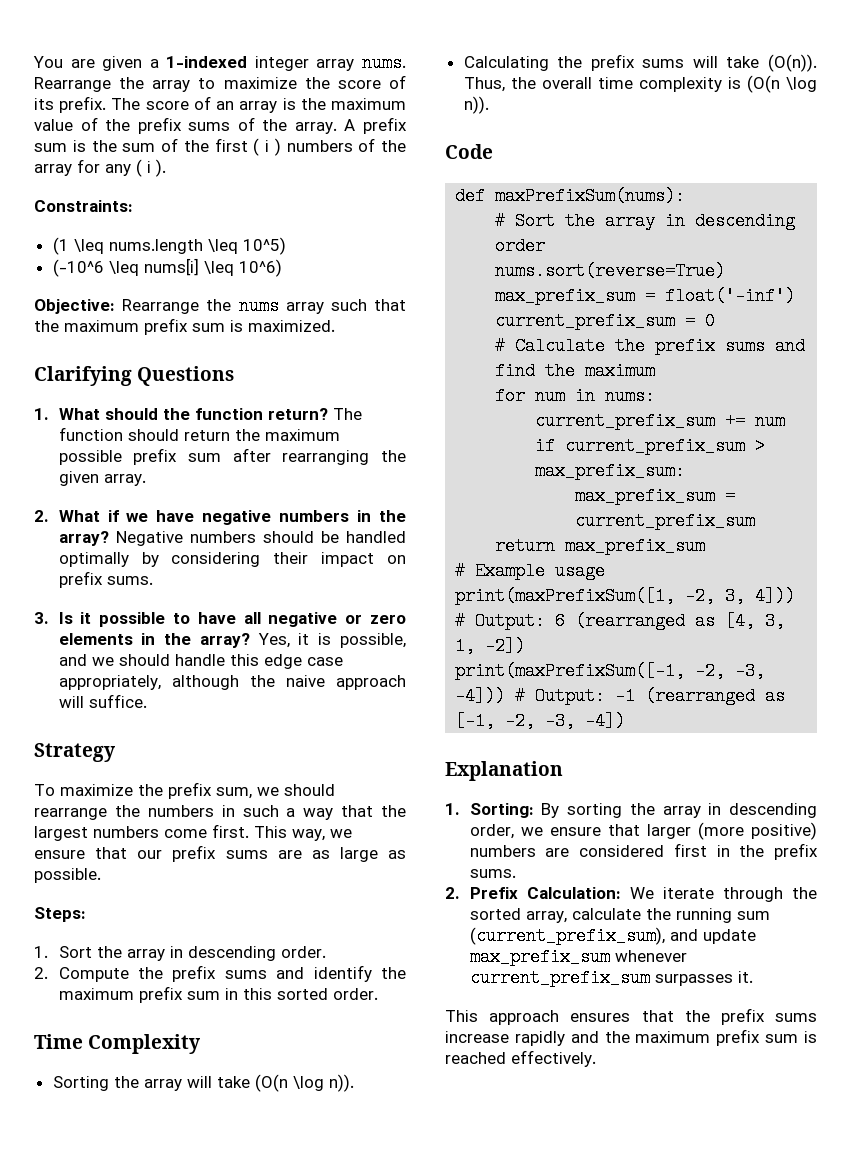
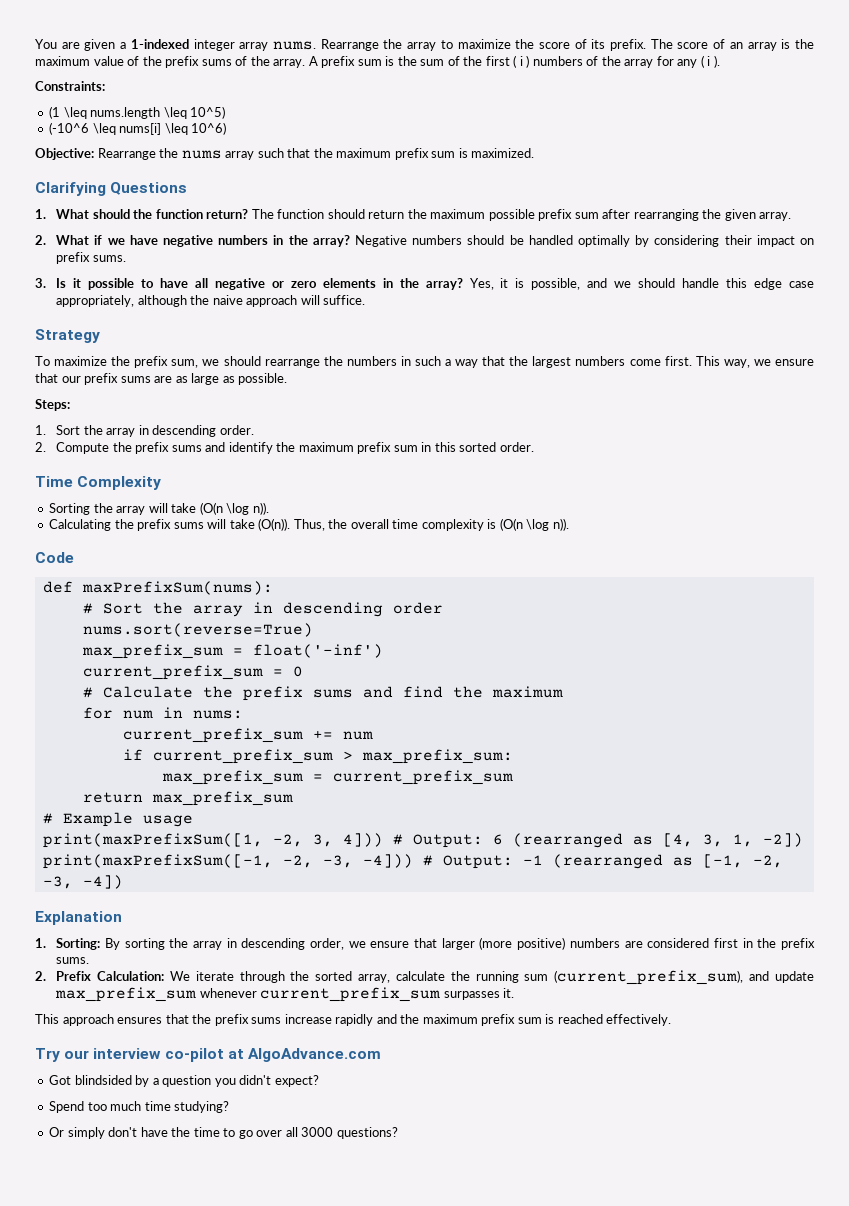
(596, 1058) none -> [35,1048,381,1062] [49,1075,319,1087] [49,1101,230,1113] [49,1127,398,1139] // Try our interview co-pilot at AlgoAdvance.com // Got blindsided by a question you didn't expect? // Spend too much time studying? // Or simply don't have the time to go over all 3000 questions?

